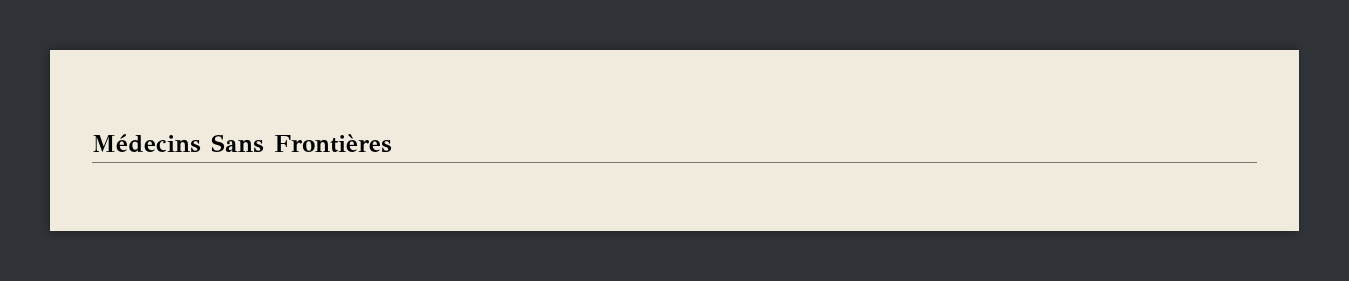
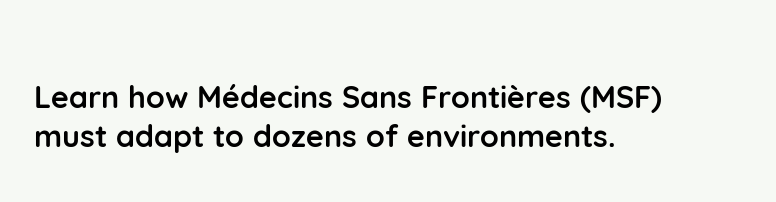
(92, 143) none -> [34,85,188,108] Learn how
(392, 143) none -> [580,86,662,113] [34,124,616,153] (MSF) must adapt to dozens of environments.

